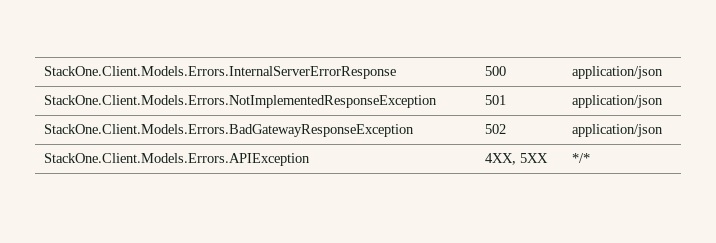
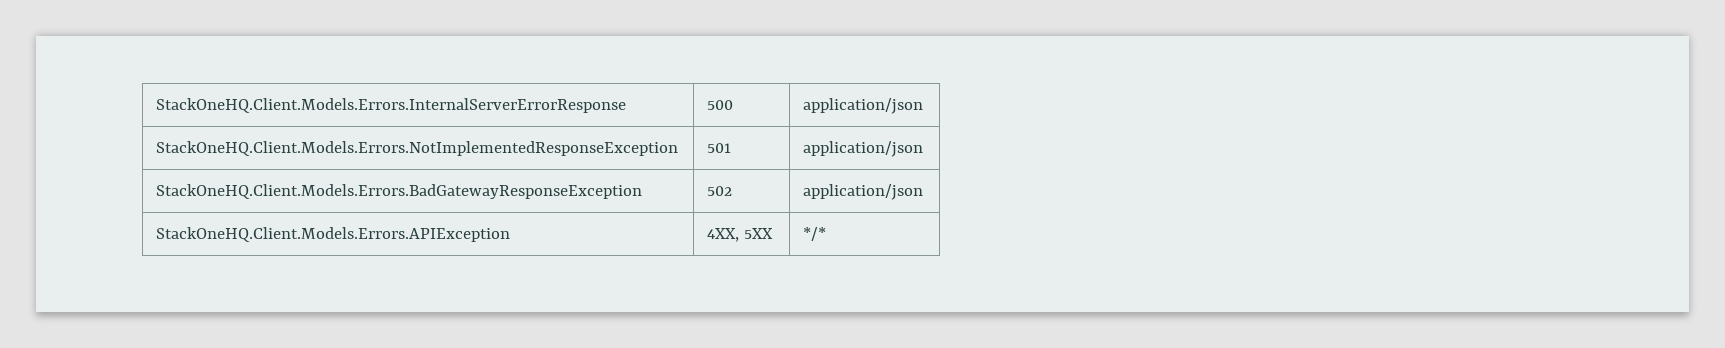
[43,66,396,79] StackOne.Client.Models.Errors.InternalServerErrorResponse -> [156,98,627,113] StackOneHQ.Client.Models.Errors.InternalServerErrorResponse
[43,95,437,108] StackOne.Client.Models.Errors.NotImplementedResponseException -> [156,141,679,156] StackOneHQ.Client.Models.Errors.NotImplementedResponseException
[43,124,414,137] StackOne.Client.Models.Errors.BadGatewayResponseException -> [156,184,643,199] StackOneHQ.Client.Models.Errors.BadGatewayResponseException
[43,153,310,166] StackOne.Client.Models.Errors.APIException -> [156,227,511,242] StackOneHQ.Client.Models.Errors.APIException

